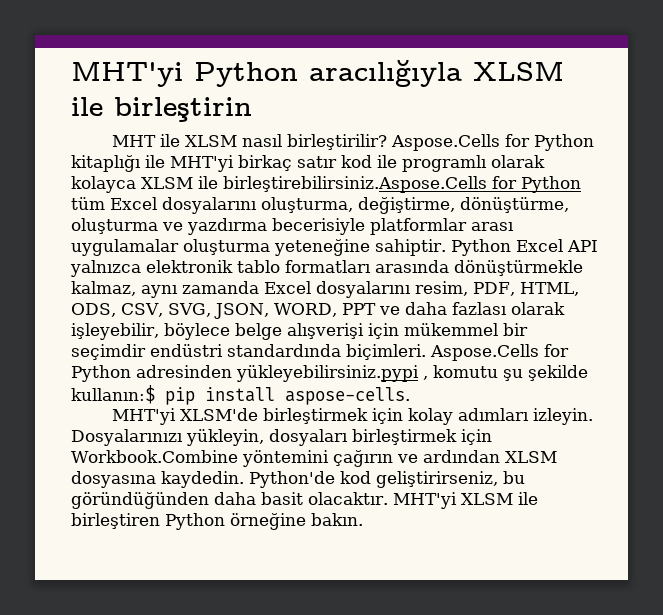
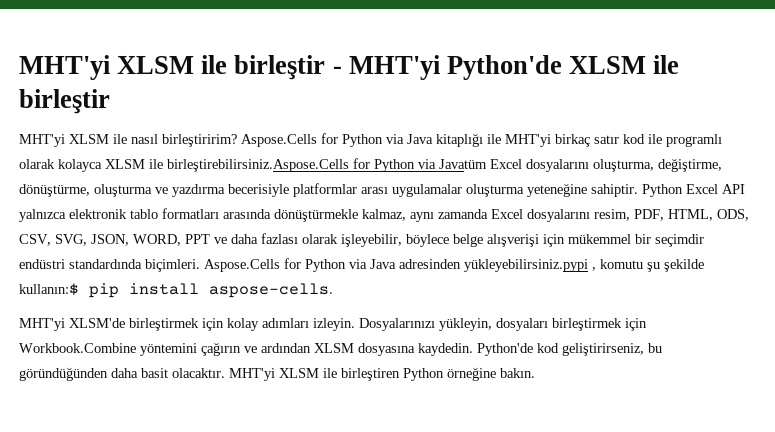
[71,60,564,87] [71,97,252,122] [112,134,595,151] MHT'yi Python aracılığıyla XLSM ile birleştirin // MHT ile XLSM nasıl birleştirilir? Aspose.Cells for Python -> [19,55,680,80] [19,89,110,114] [19,133,433,147] MHT'yi XLSM ile birleştir - MHT'yi Python'de XLSM ile birleştir // MHT'yi XLSM ile nasıl birleştiririm? Aspose.Cells for Python via Java
[71,197,105,210] tüm -> [418,159,487,169] via Javatüm
(131, 373) none -> [349,259,396,269] via Java

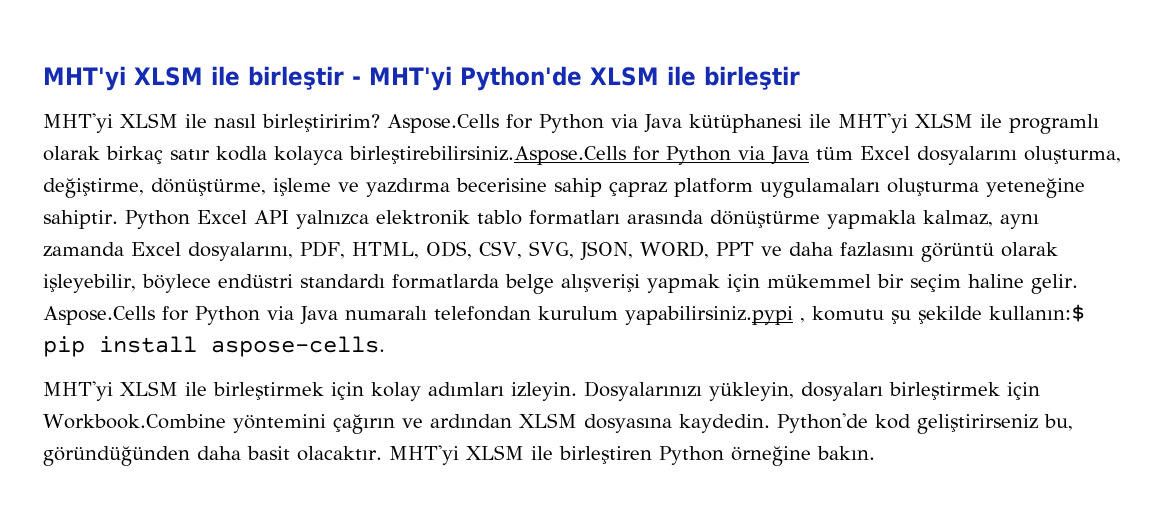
[436,133,483,147] kitaplığı -> [689,114,802,133] kütüphanesi
[555,134,722,147] [19,159,163,172] birkaç satır kod ile programlı olarak kolayca XLSM ile -> [915,113,1099,134] [43,146,343,165] XLSM ile programlı olarak birkaç satır kodla kolayca
[439,159,487,169] Javatüm -> [771,146,853,165] Java tüm
[94,184,152,197] oluşturma -> [273,178,331,196] işleme
[228,183,462,197] becerisiyle platformlar arası uygulamalar -> [456,178,880,198] becerisine sahip çapraz platform uygulamaları
[274,209,358,222] dönüştürmekle -> [709,210,916,229] dönüştürme yapmakla
[527,209,630,222] dosyalarını resim, -> [188,242,293,261] dosyalarını,
[261,233,298,244] fazlası -> [839,242,994,262] fazlasını görüntü
(449, 240) none -> [217,274,499,289] endüstri standardı formatlarda
(539, 240) none -> [646,274,720,293] yapmak
[655,234,704,247] [19,258,588,272] seçimdir endüstri standardında biçimleri. Aspose.Cells for Python via Java adresinden yükleyebilirsiniz.pypi -> [909,274,1078,294] [43,306,793,325] seçim haline gelir. Aspose.Cells for Python via Java numaralı telefondan kurulum yapabilirsiniz.pypi
[69,318,125,328] XLSM'de -> [120,381,207,396] XLSM ile
[562,343,662,356] geliştirirseniz, bu -> [916,414,1073,434] geliştirirseniz bu,

